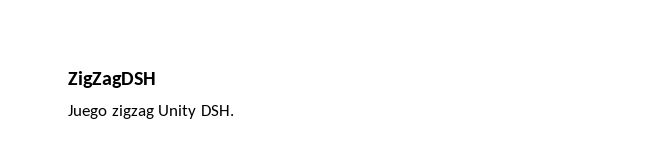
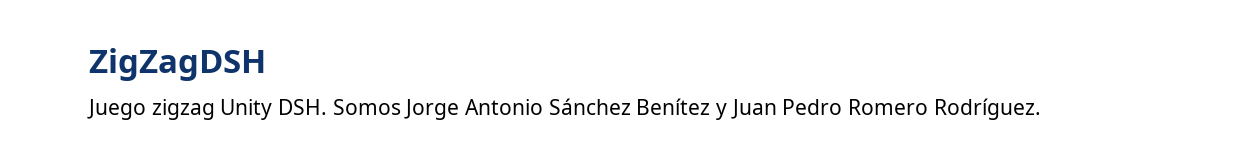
(234, 110) none -> [332,98,1041,120] Somos Jorge Antonio Sánchez Benítez y Juan Pedro Romero Rodríguez.

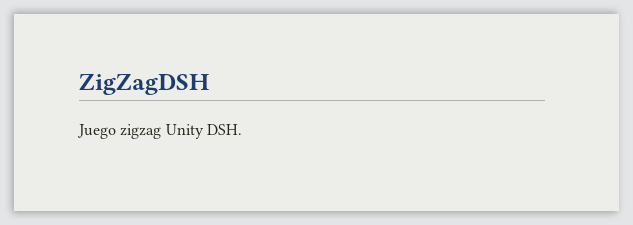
[332,98,1041,120] Somos Jorge Antonio Sánchez Benítez y Juan Pedro Romero Rodríguez. -> (242, 129) none

